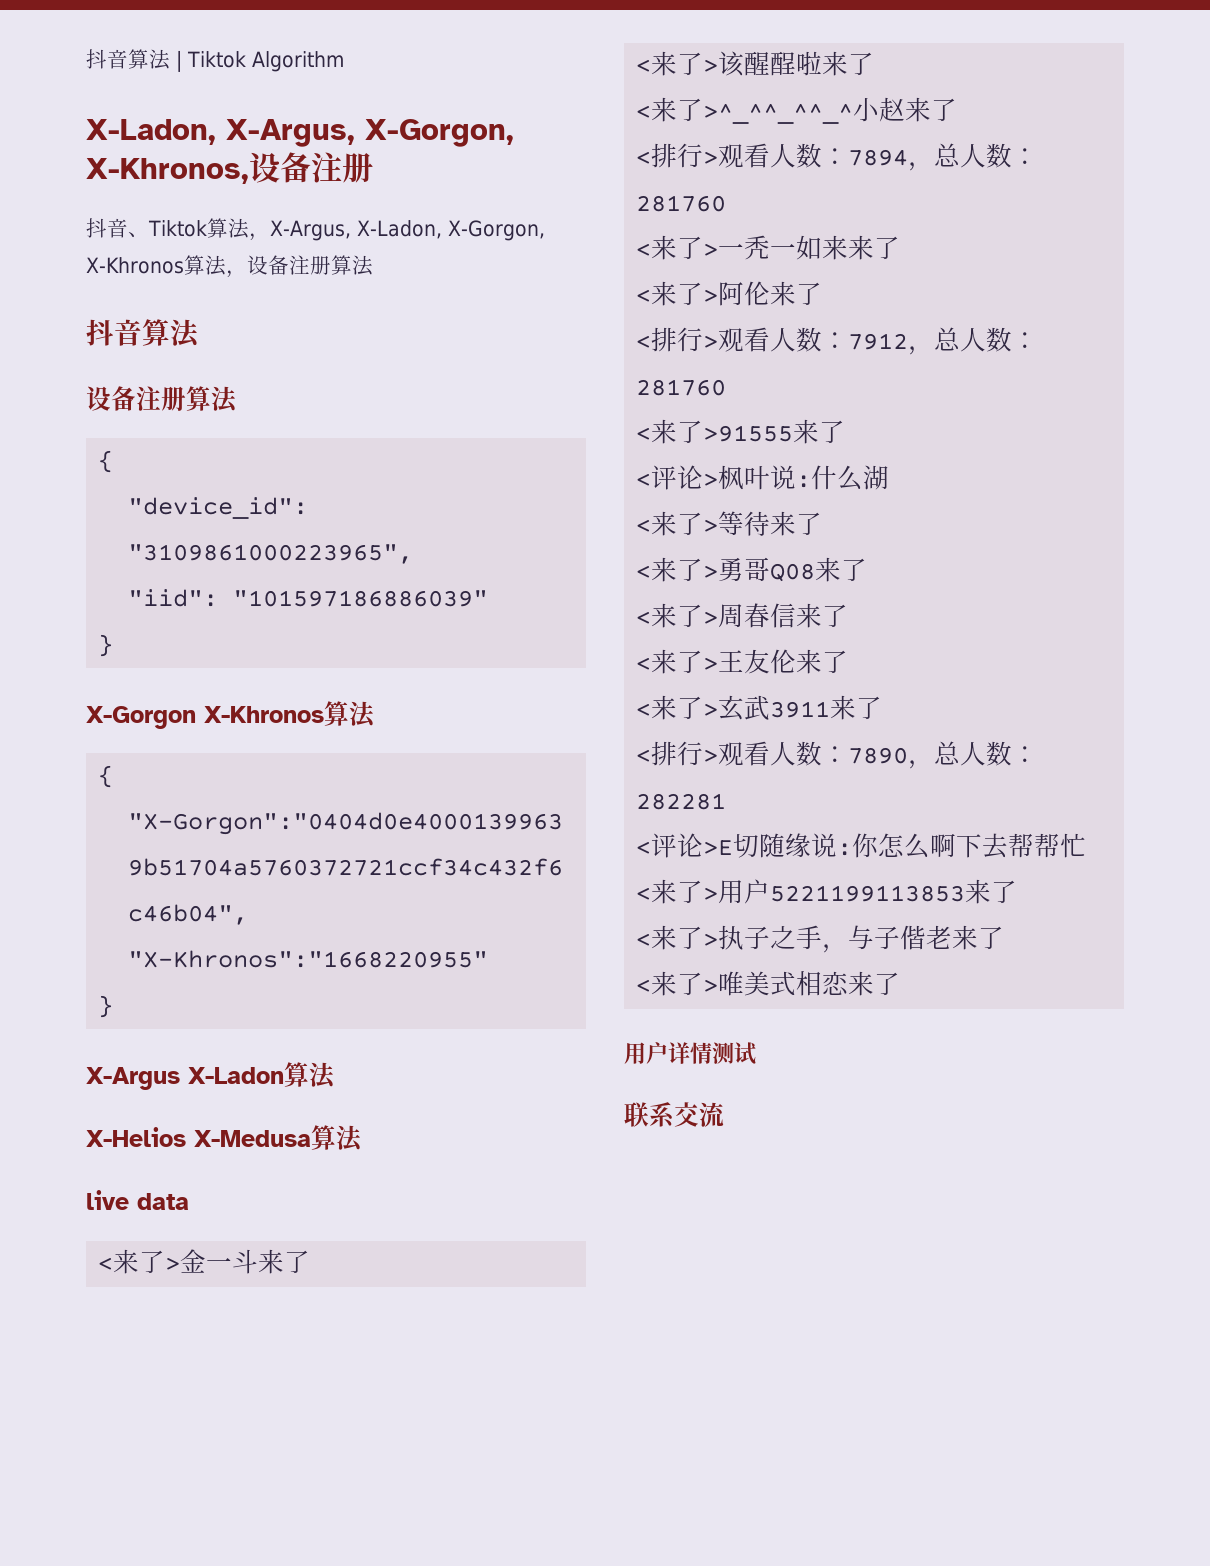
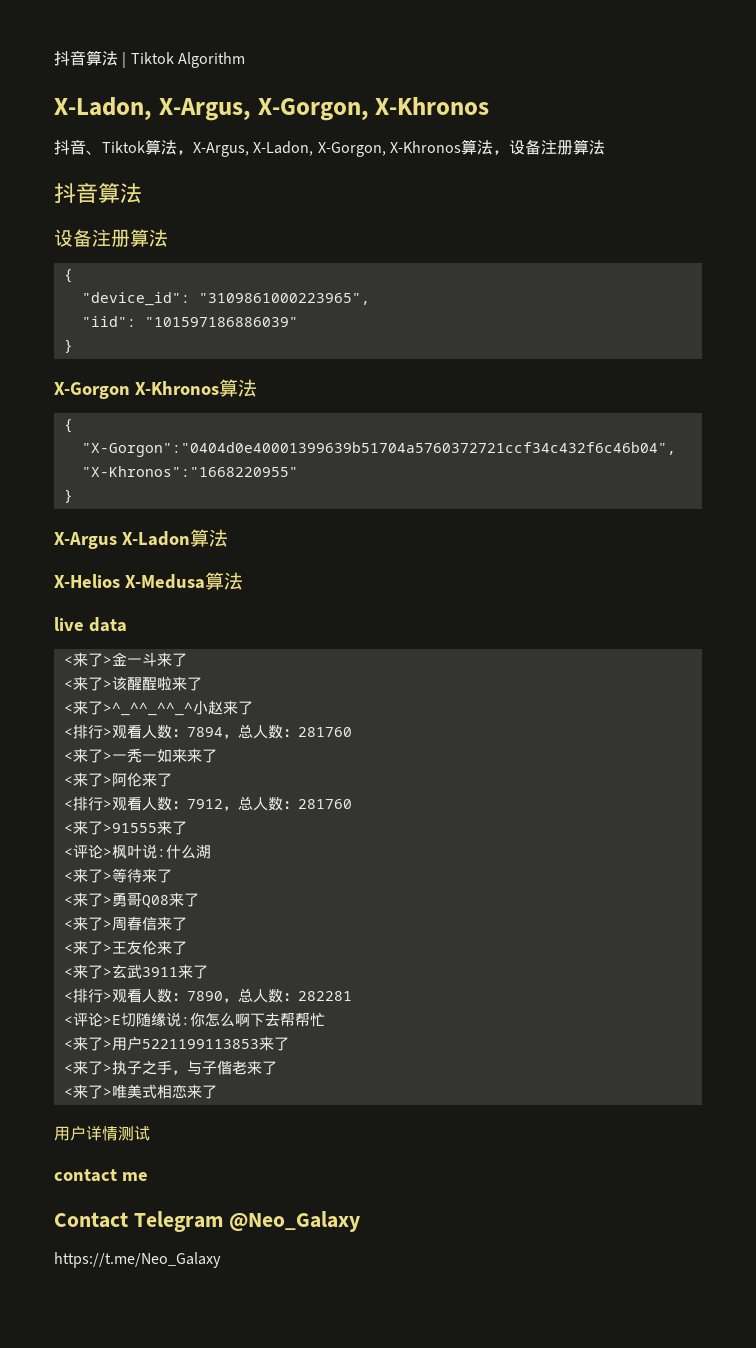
[86,152,373,184] X-Khronos,设备注册 -> [375,97,490,115] X-Khronos
[624,1102,724,1128] 联系交流 -> [54,1169,148,1182] [54,1211,360,1232] [54,1252,221,1268] contact me // Contact Telegram @Neo_Galaxy // https://t.me/Neo_Galaxy

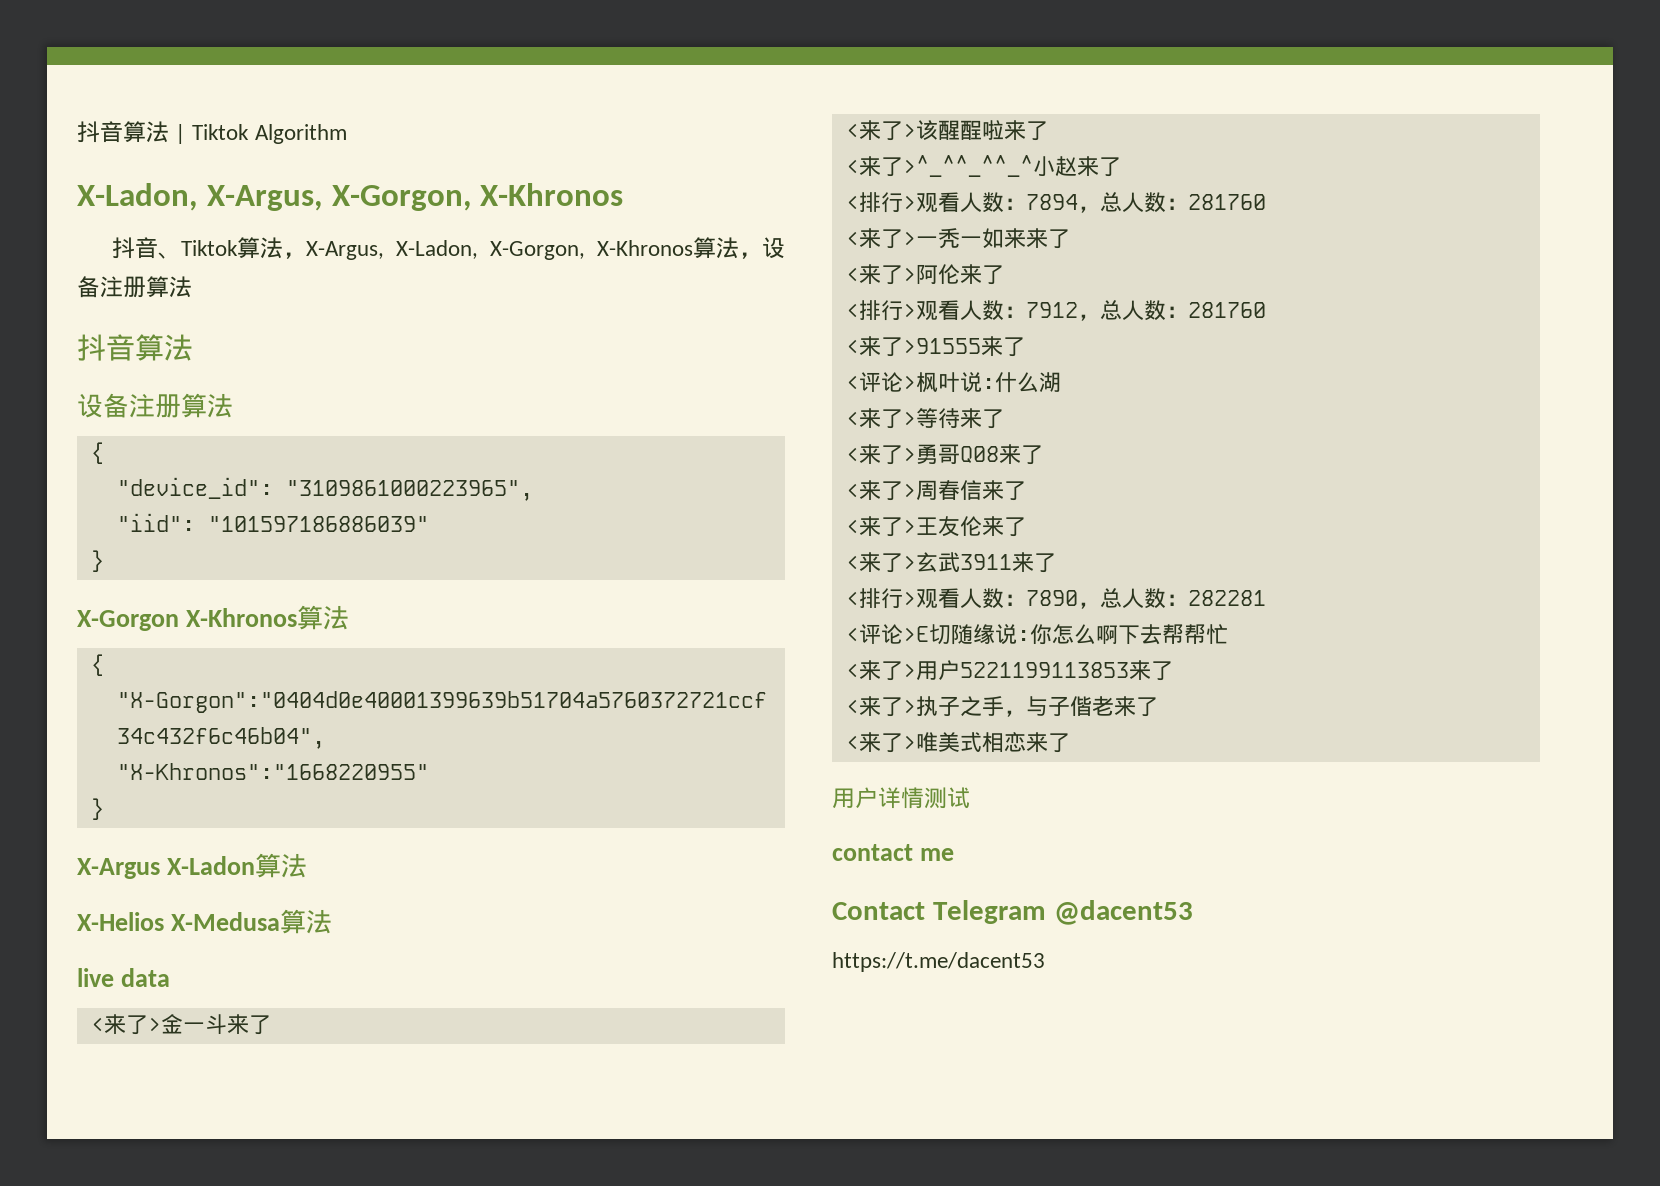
[228,1211,360,1232] [54,1252,221,1268] @Neo_Galaxy // https://t.me/Neo_Galaxy -> [1053,900,1193,925] [832,952,1045,972] @dacent53 // https://t.me/dacent53

